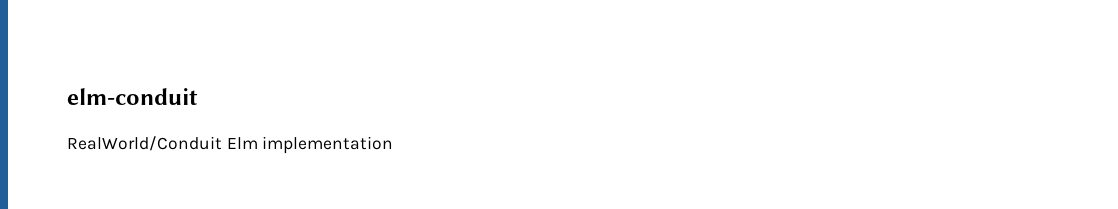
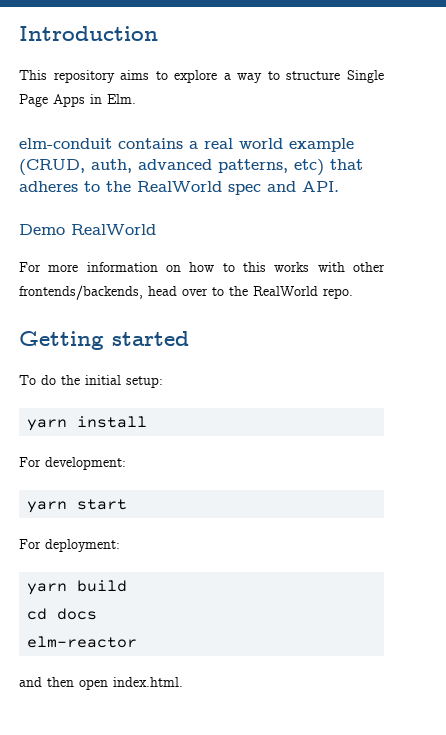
[67,88,198,105] [67,136,394,154] elm-conduit // RealWorld/Conduit Elm implementation -> [19,26,158,41] [19,70,384,83] [19,94,136,107] [19,138,354,152] [19,159,363,176] [19,181,339,195] [19,224,156,235] [19,262,385,272] [19,285,353,300] [19,331,189,350] [19,375,163,388] [27,416,148,431] [19,457,126,470] [27,499,128,513] [19,539,120,552] [27,580,128,595] [27,608,98,620] [27,636,138,648] [19,677,183,690] Introduction // This repository aims to explore a way to structure Single Page Apps in Elm. // elm-conduit contains a real world example (CRUD, auth, advanced patterns, etc) that adheres to the RealWorld spec and API. // Demo RealWorld // For more information on how to this works with other frontends/backends, head over to the RealWorld repo. // Getting started // To do the initial setup: // yarn install // For development: // yarn start // For deployment: // yarn build // cd docs // elm-reactor // and then open index.html.

